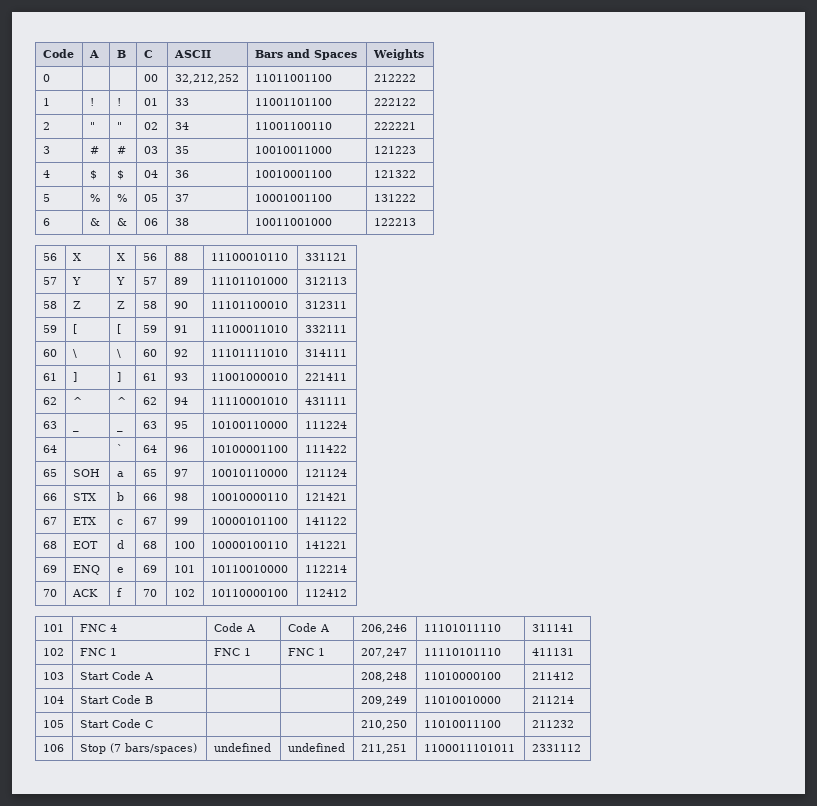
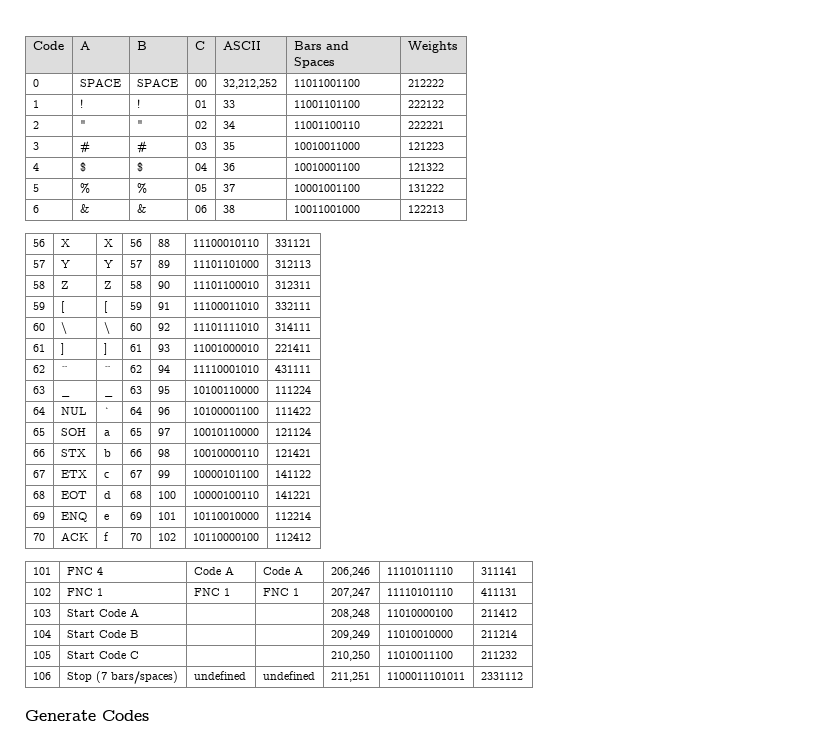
(50, 78) | -> [79,78,121,87] [136,78,178,87] SPACE | SPACE
(57, 449) none -> [60,407,86,415] NUL
(581, 748) none -> [25,710,149,721] // Generate Codes

